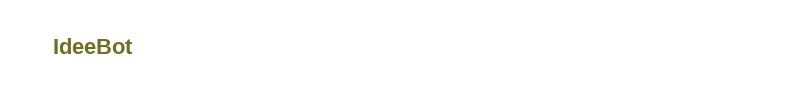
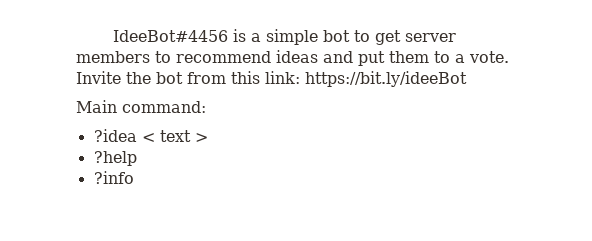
[53,38,133,54] IdeeBot -> [112,29,456,45] [76,50,509,66] [76,71,467,87] [76,100,206,113] [93,129,208,142] [93,151,137,166] [93,171,134,184] IdeeBot#4456 is a simple bot to get server members to recommend ideas and put them to a vote. Invite the bot from this link: https://bit.ly/ideeBot // Main command: // ?idea < text > // ?help // ?info

